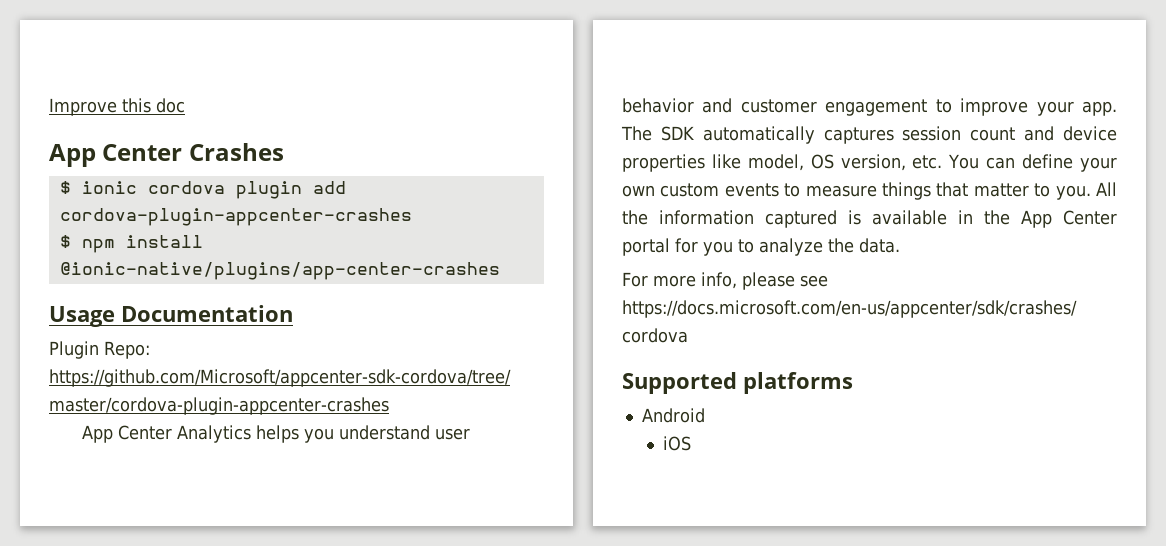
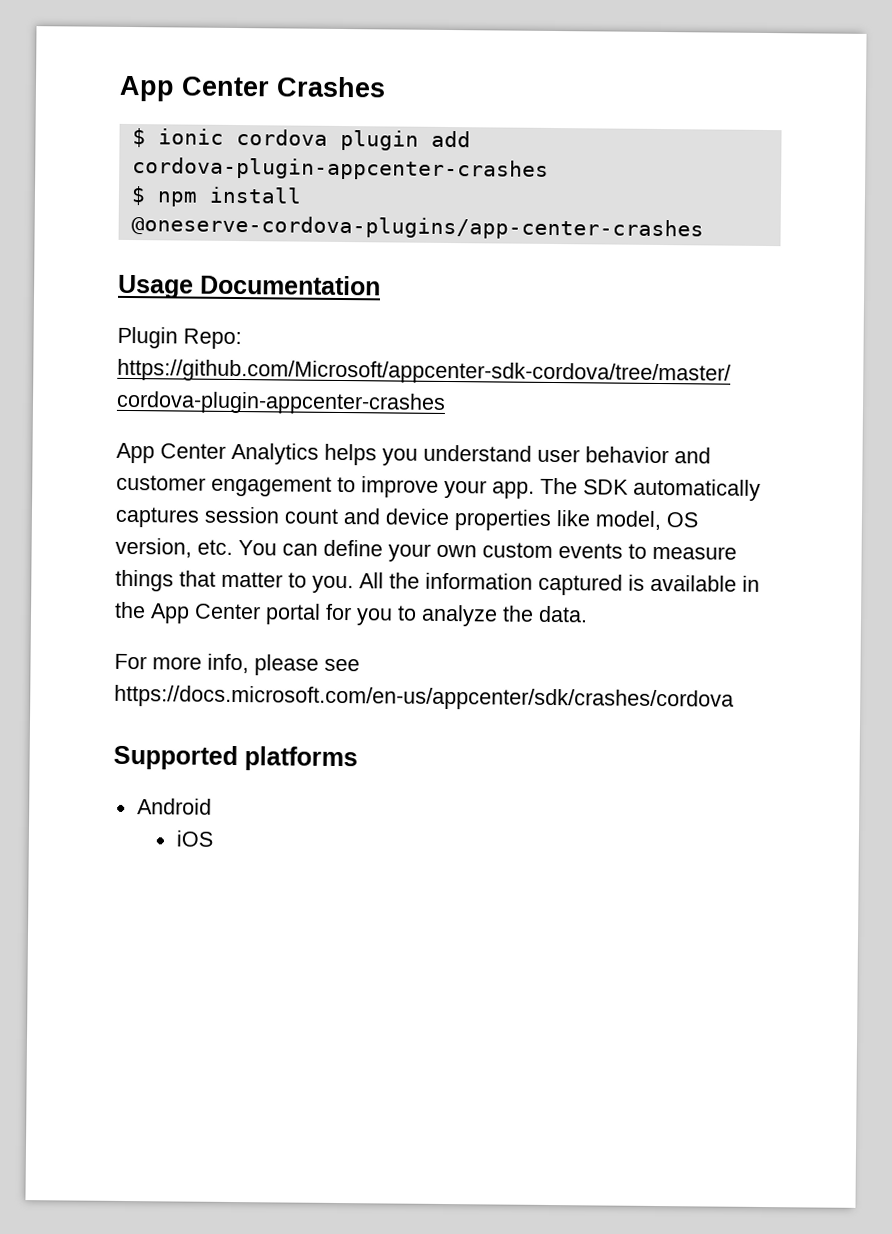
[49,98,185,116] Improve this doc // -> (119, 88) none
[59,262,500,280] @ionic-native/plugins/app-center-crashes -> [130,215,704,241] @oneserve-cordova-plugins/app-center-crashes

